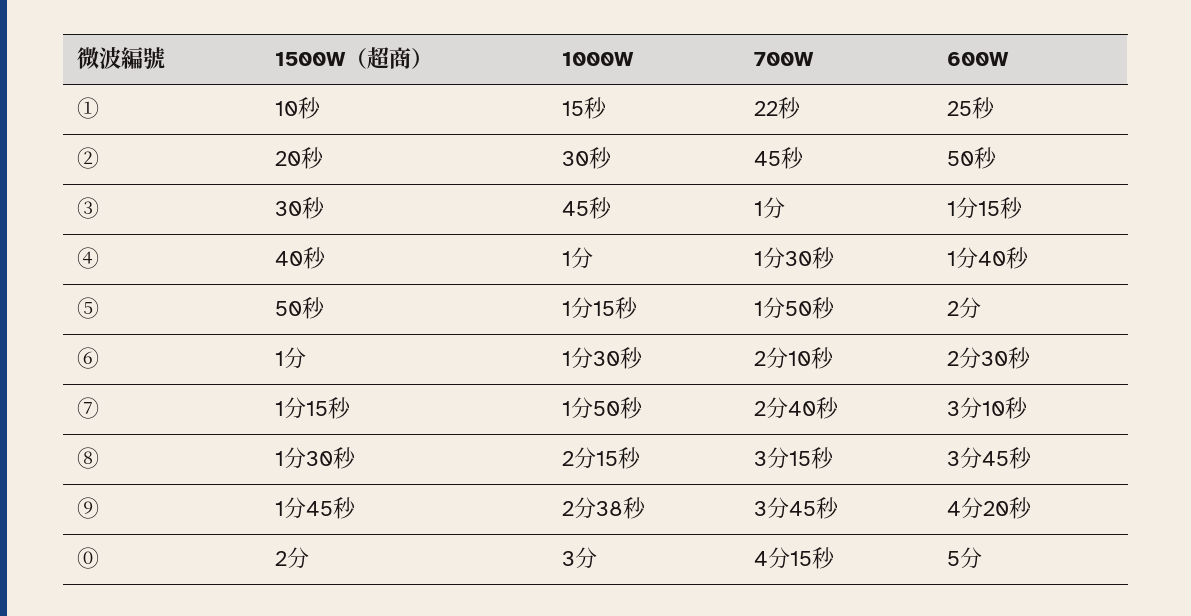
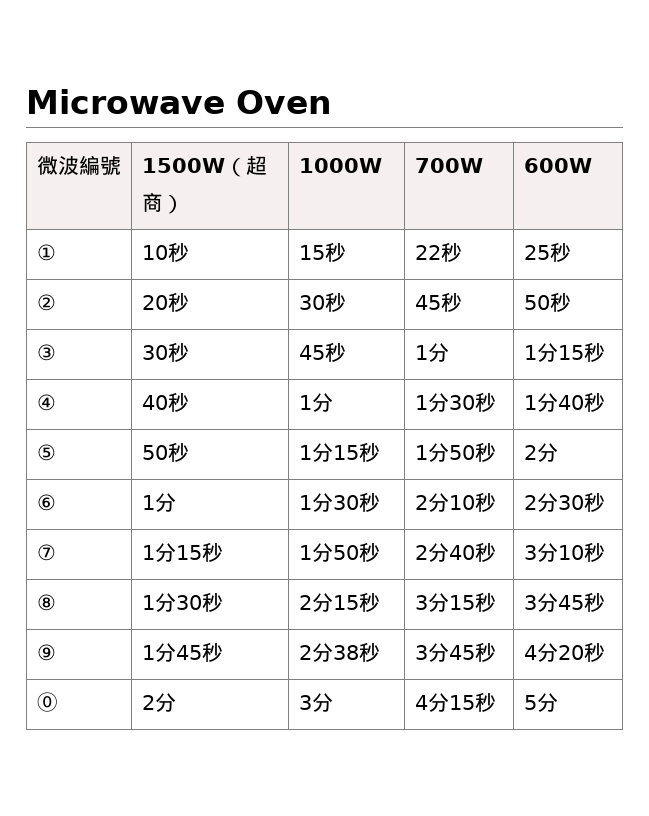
(77, 58) none -> [26,89,332,114] Microwave Oven //

